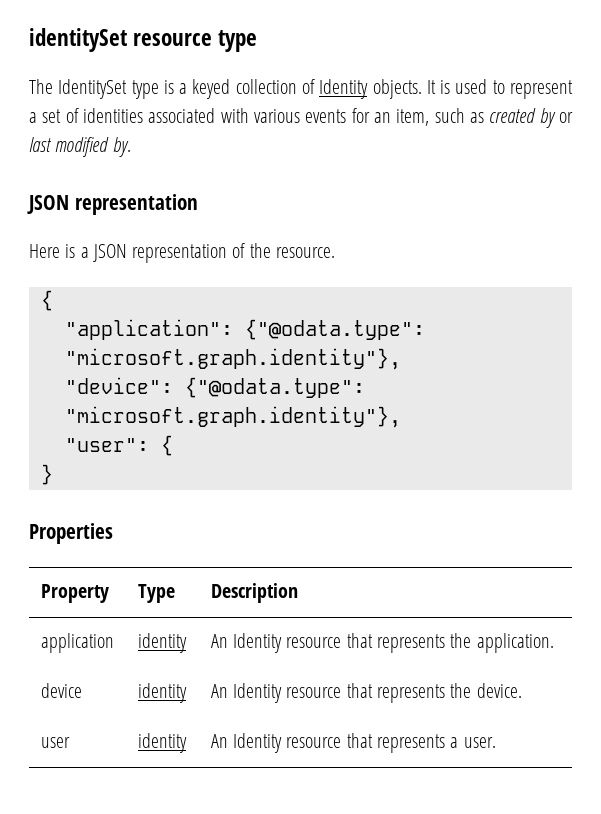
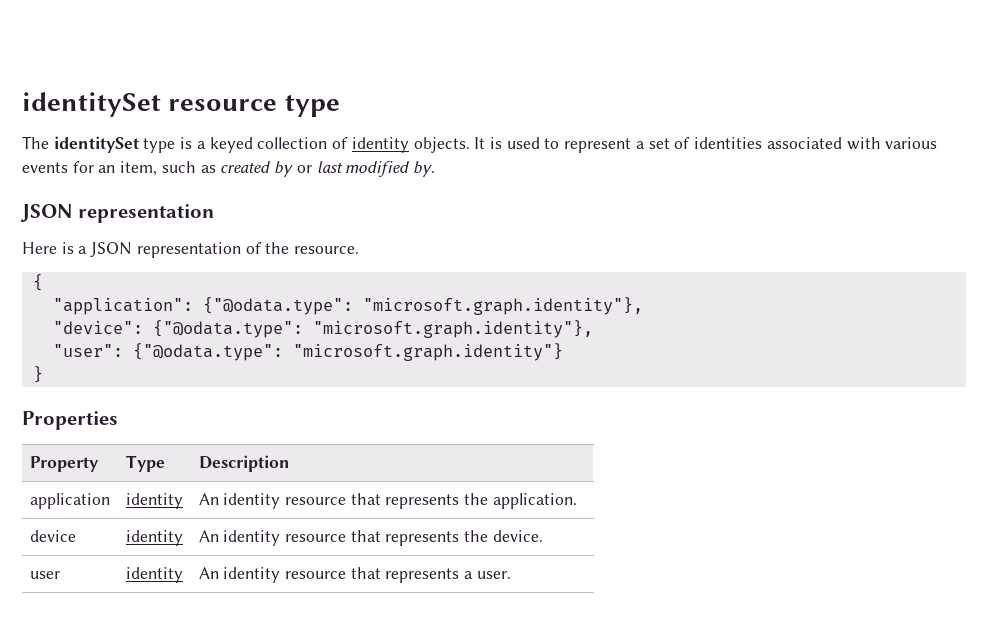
[58,79,128,99] IdentitySet -> [53,136,139,153] identitySet
[319,79,369,99] Identity -> [351,137,409,153] identity
[160,435,173,456] { -> [132,343,563,361] {"@odata.type": "microsoft.graph.identity"}
[233,633,283,653] Identity -> [223,493,281,509] identity
[233,683,283,703] Identity -> [223,530,281,546] identity
[233,733,283,753] Identity -> [223,567,281,583] identity

